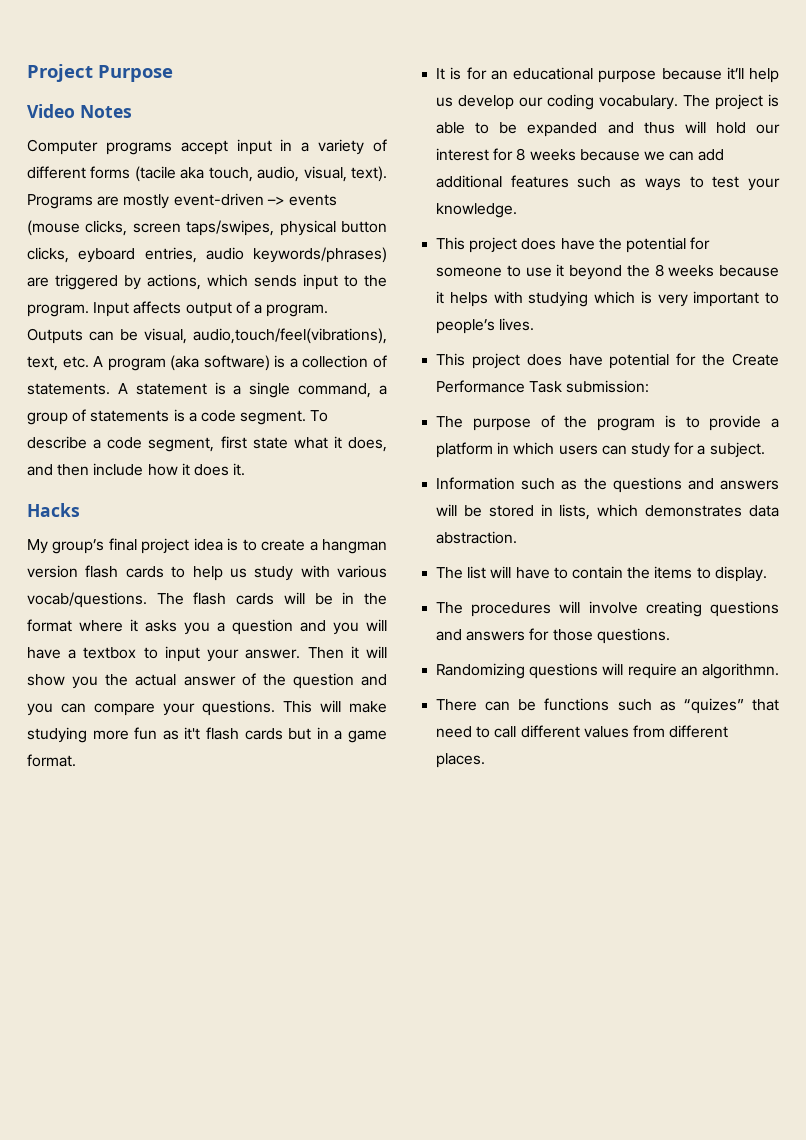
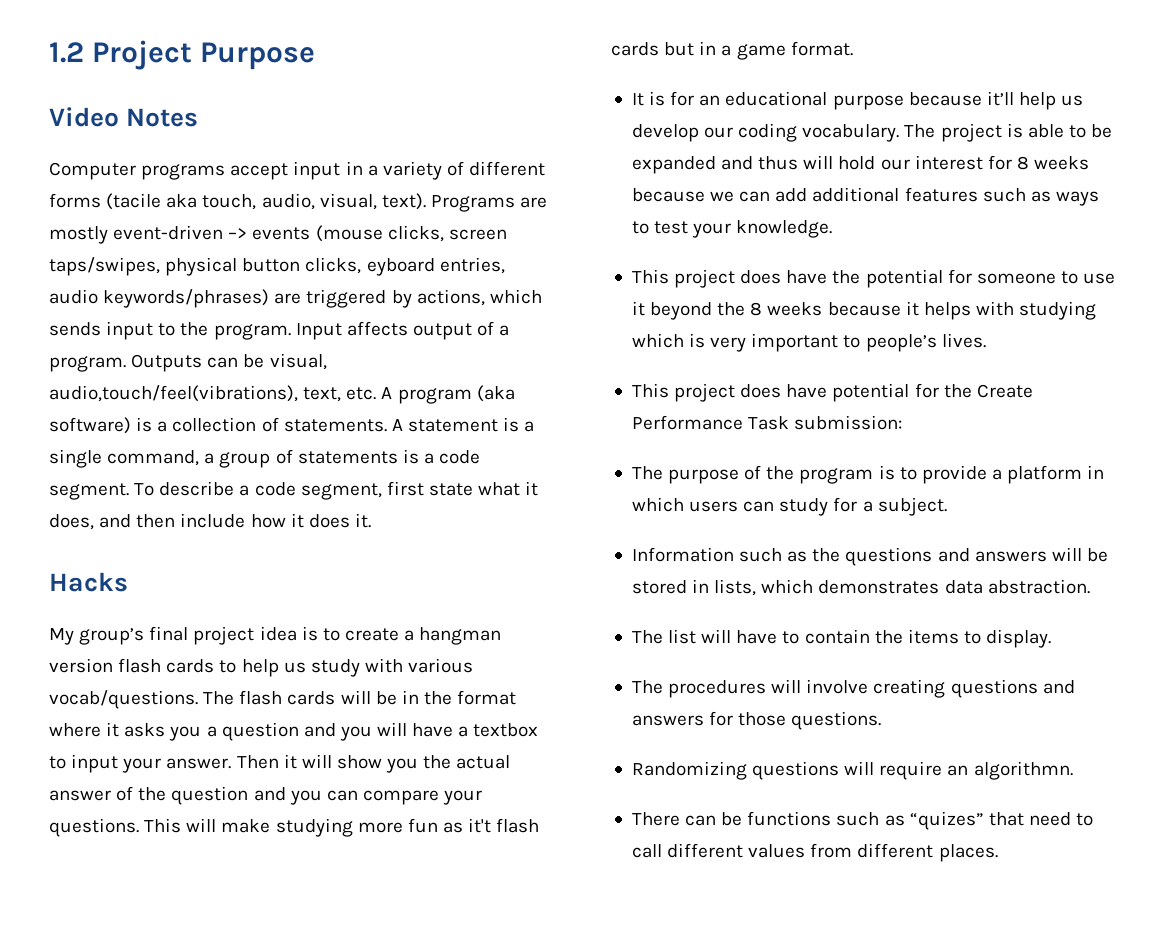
(27, 73) none -> [49,42,84,63] 1.2

